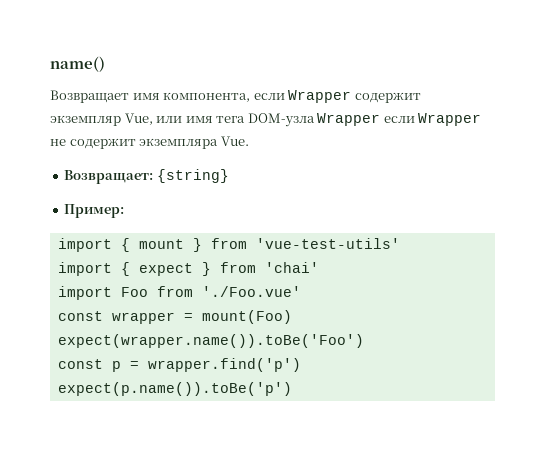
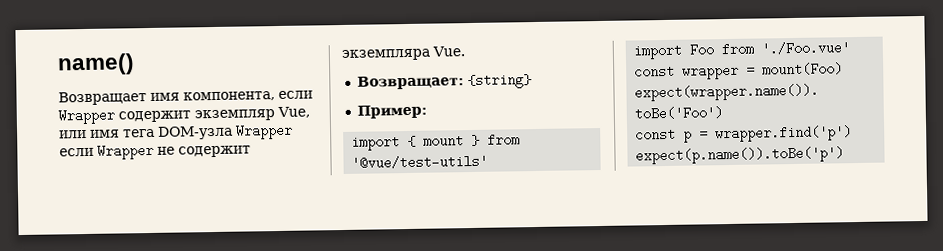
[255,238,400,249] [57,262,319,276] 'vue-test-utils' // import { expect } from 'chai' -> [351,154,489,170] '@vue/test-utils'

